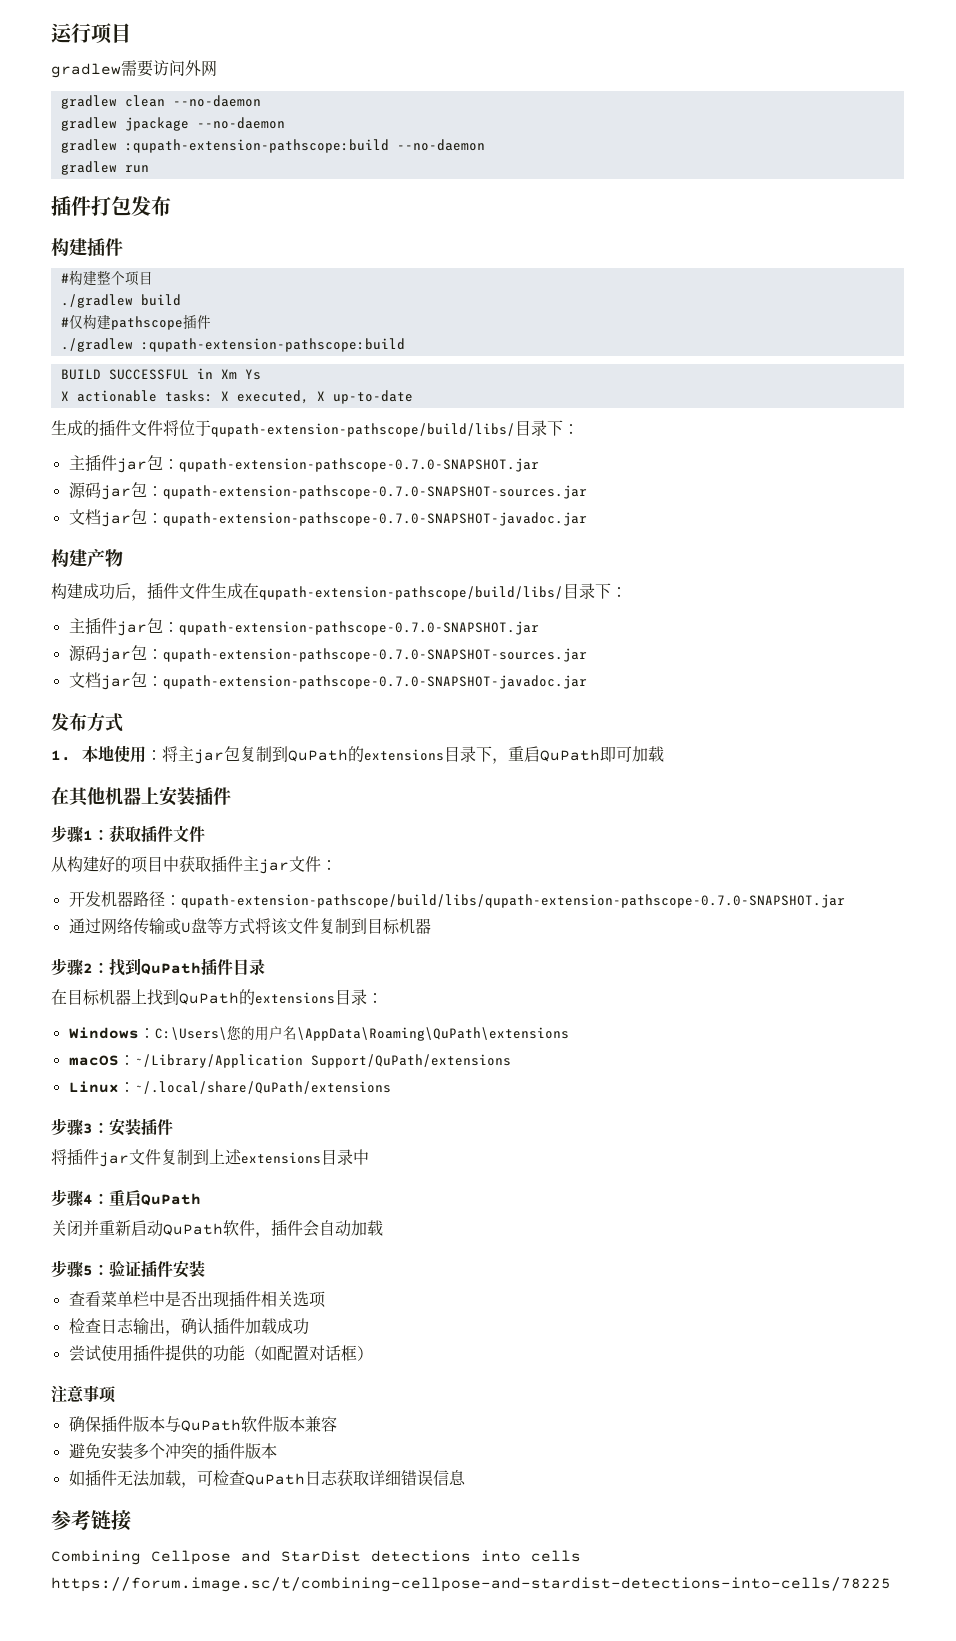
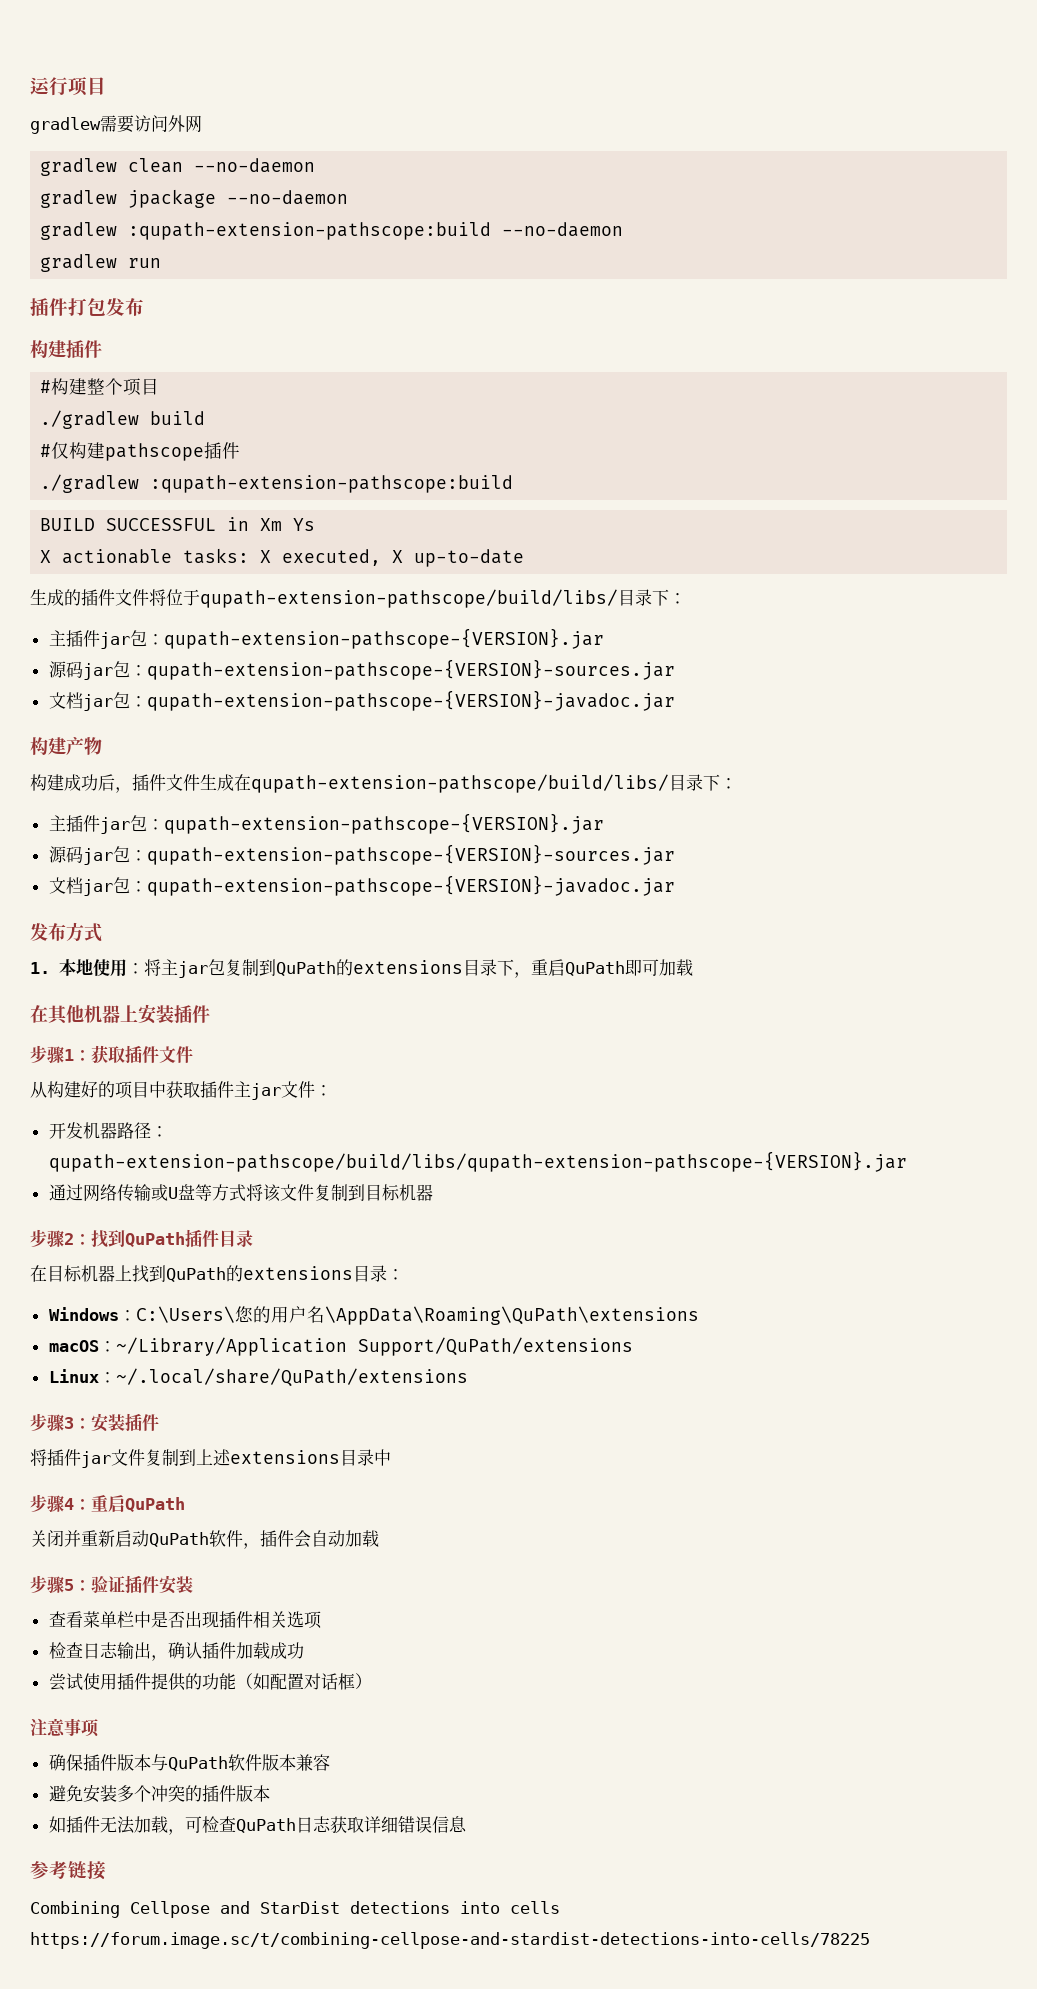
[178,458,539,472] [68,482,587,500] [68,509,587,527] qupath-extension-pathscope-0.7.0-SNAPSHOT.jar // 源码jar包：qupath-extension-pathscope-0.7.0-SNAPSHOT-sources.jar // 文档jar包：qupath-extension-pathscope-0.7.0-SNAPSHOT-javadoc.jar -> [163,628,604,649] [48,659,675,680] [48,690,675,711] qupath-extension-pathscope-{VERSION}.jar // 源码jar包：qupath-extension-pathscope-{VERSION}-sources.jar // 文档jar包：qupath-extension-pathscope-{VERSION}-javadoc.jar
[178,621,539,635] [68,645,587,663] [68,672,587,690] qupath-extension-pathscope-0.7.0-SNAPSHOT.jar // 源码jar包：qupath-extension-pathscope-0.7.0-SNAPSHOT-sources.jar // 文档jar包：qupath-extension-pathscope-0.7.0-SNAPSHOT-javadoc.jar -> [163,813,604,834] [48,844,675,865] [48,875,675,896] qupath-extension-pathscope-{VERSION}.jar // 源码jar包：qupath-extension-pathscope-{VERSION}-sources.jar // 文档jar包：qupath-extension-pathscope-{VERSION}-javadoc.jar
[180,894,845,908] qupath-extension-pathscope/build/libs/qupath-extension-pathscope-0.7.0-SNAPSHOT.jar -> [48,1151,907,1172] qupath-extension-pathscope/build/libs/qupath-extension-pathscope-{VERSION}.jar

